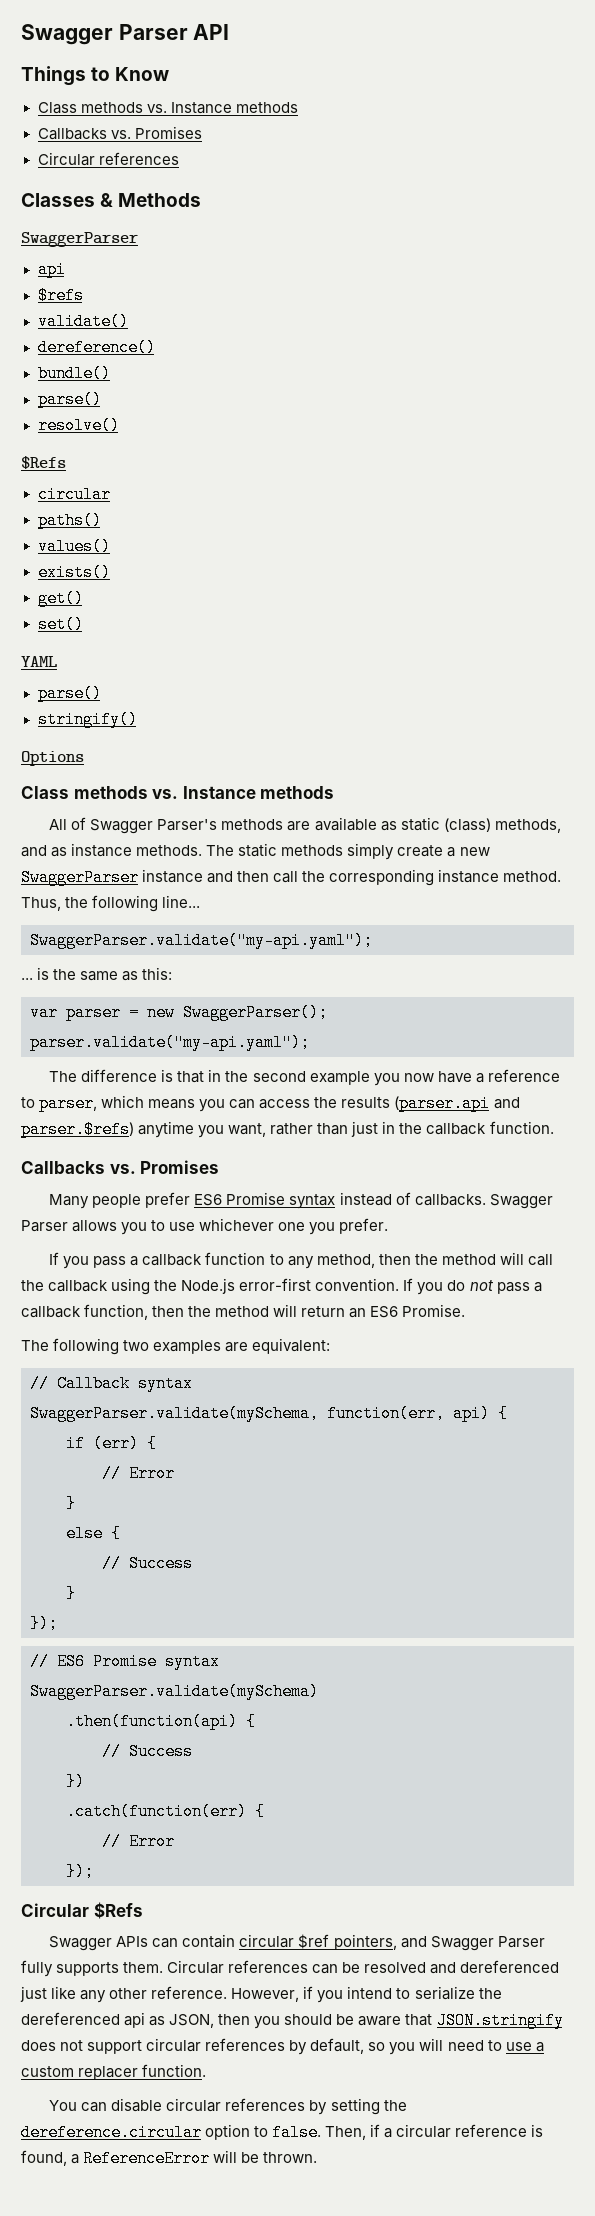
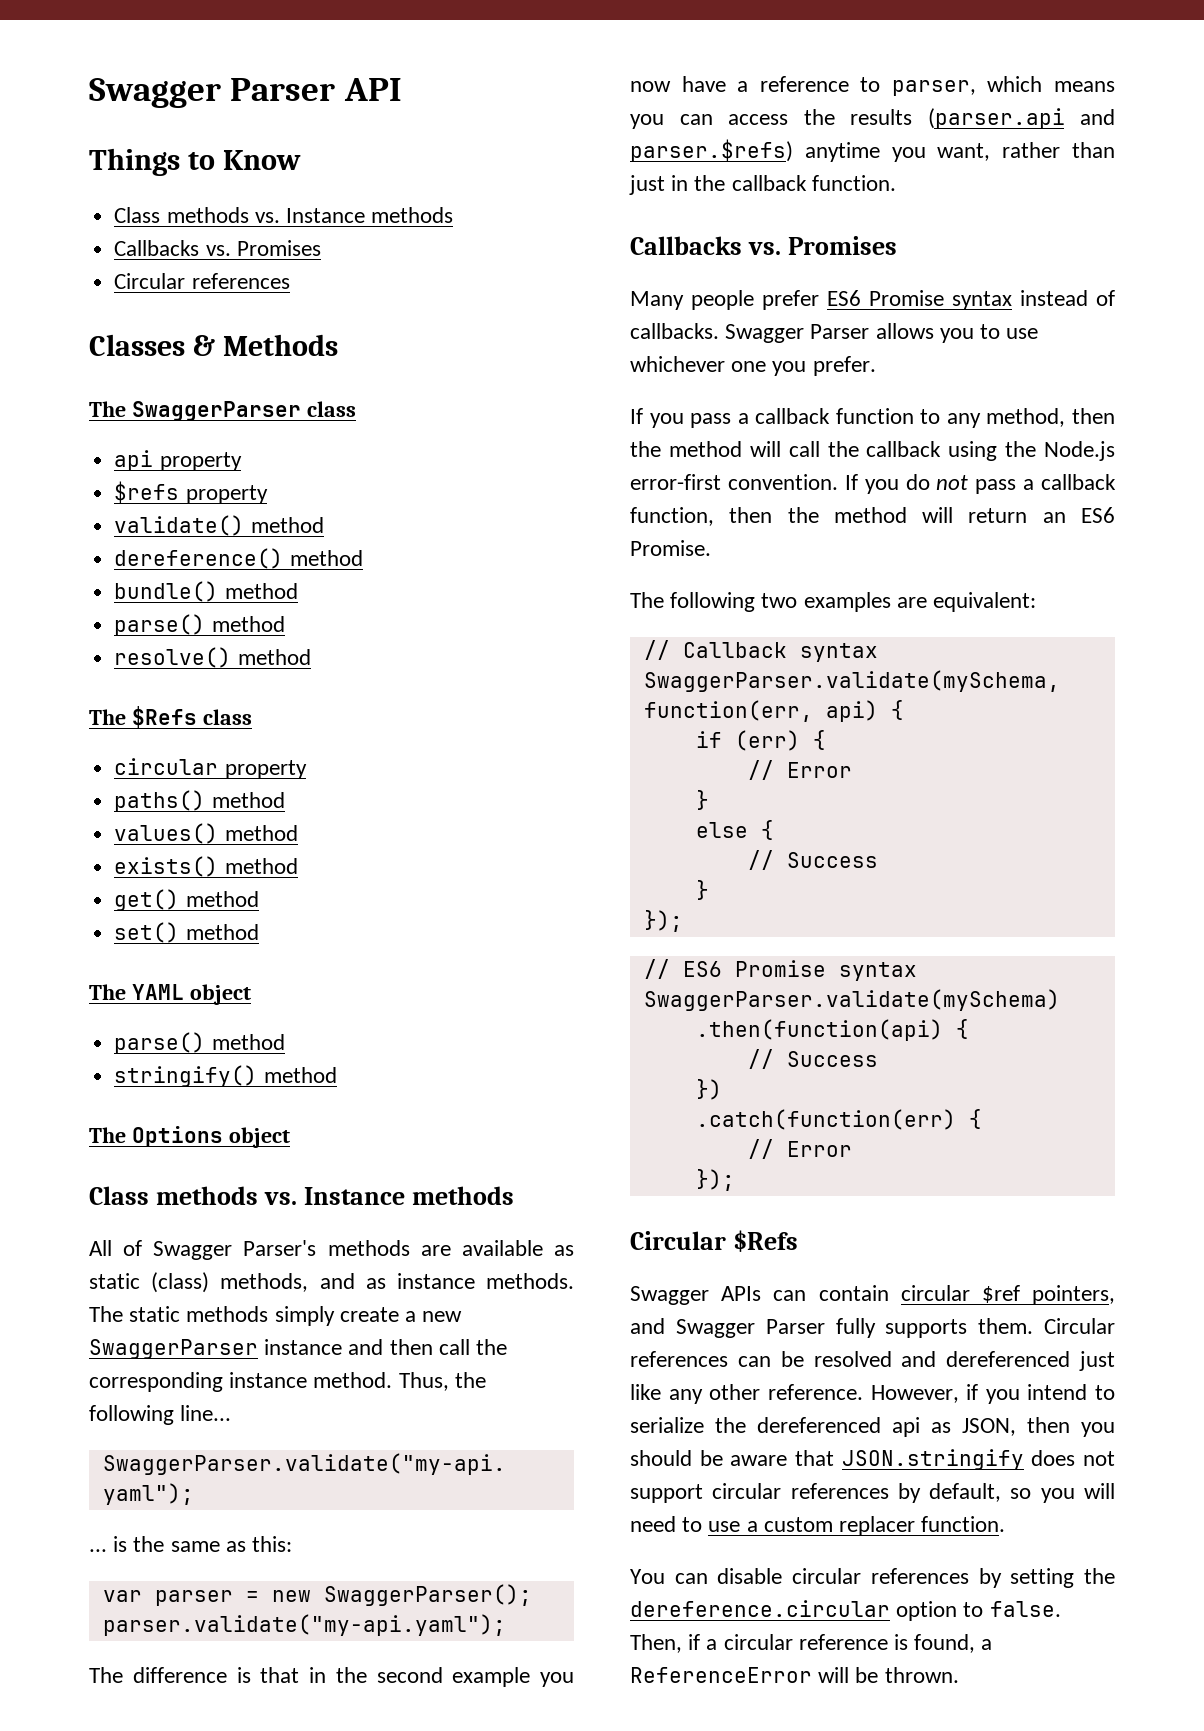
[21,232,138,247] [37,261,66,278] SwaggerParser // api -> [89,401,356,421] [114,450,242,471] The SwaggerParser class // api property
(84, 295) none -> [185,485,268,504] property
(129, 321) none -> [250,517,324,533] method
(156, 347) none -> [289,550,363,566] method
[37,391,102,408] // parse() -> [224,583,298,599] [114,614,285,636] method // parse() method
[21,456,66,469] [37,486,111,503] // $Refs // circular -> [237,649,311,665] [89,706,252,728] [114,758,307,779] method // The $Refs class // circular property
(102, 520) none -> [211,792,285,808] method
(111, 546) none -> [224,825,298,841] method
(111, 572) none -> [224,858,298,874] method
(84, 598) none -> [185,891,259,907] method
(84, 624) // -> [185,924,259,940] [89,984,126,1000] method // The
[37,685,102,702] // parse() -> [189,984,251,1005] [114,1032,285,1054] object // parse() method
(138, 719) // -> [263,1067,337,1083] [89,1127,126,1143] method // The
(84, 758) none -> [228,1127,290,1148] object

